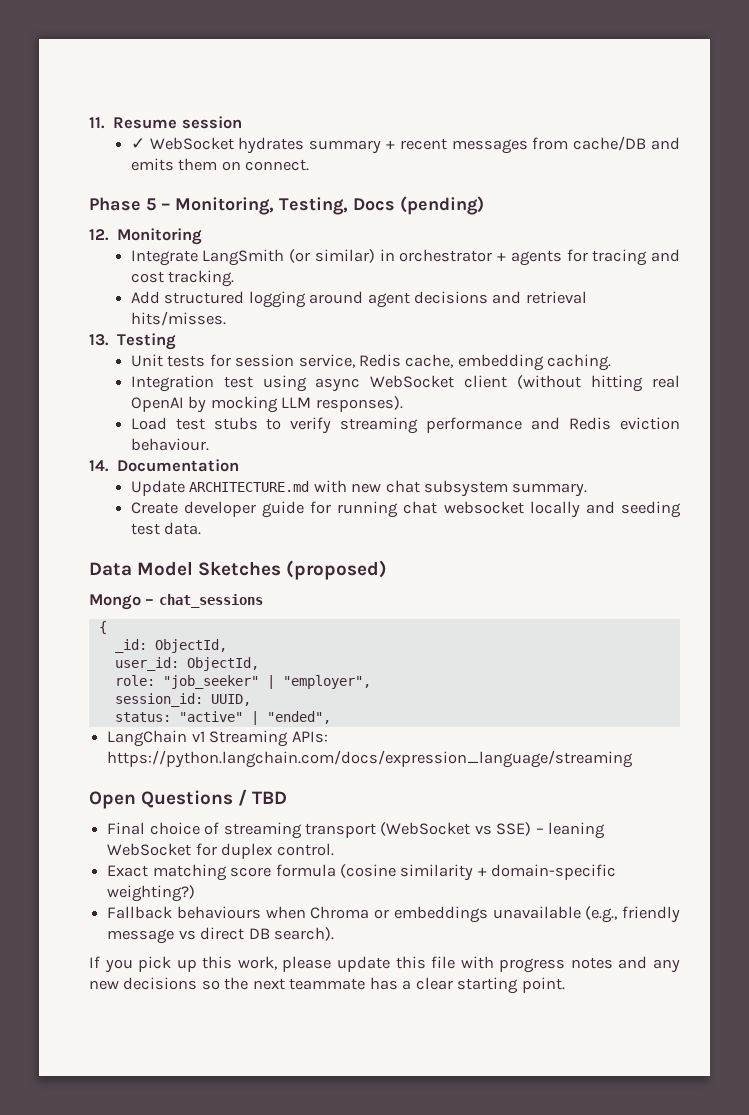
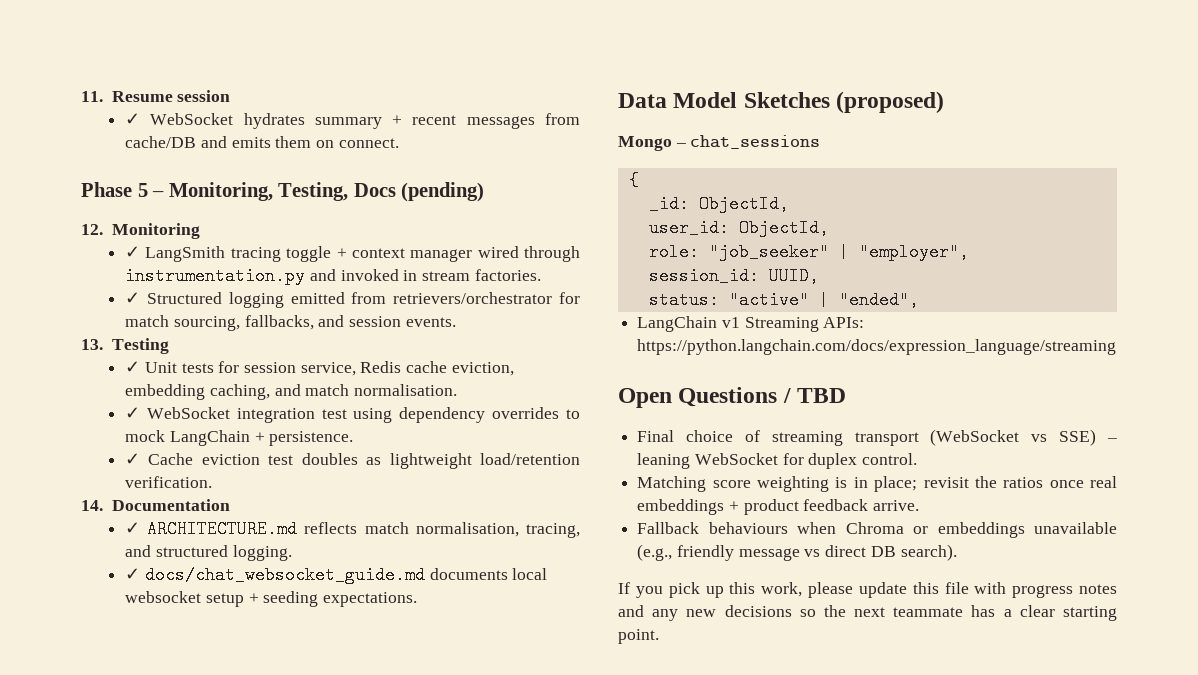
[130,249,680,266] [130,270,235,287] [130,291,587,308] [130,311,226,326] Integrate LangSmith (or similar) in orchestrator + agents for tracing and cost tracking. // Add structured logging around agent decisions and retrieval hits/misses. -> [125,246,580,262] [125,267,541,285] [125,292,580,308] [125,315,456,331] ✓ LangSmith tracing toggle + context manager wired through instrumentation.py and invoked in stream factories. // ✓ Structured logging emitted from retrievers/orchestrator for match sourcing, fallbacks, and session events.
(177, 341) none -> [125,361,141,373] ✓
[405,354,612,371] [130,375,680,392] [130,396,403,413] [130,417,680,434] [130,438,209,451] [89,459,240,472] [130,480,588,497] [130,501,681,518] [130,522,202,535] cache, embedding caching. // Integration test using async WebSocket client (without hitting real OpenAI by mocking LLM responses). // Load test stubs to verify streaming performance and Redis eviction behaviour. // 14. Documentation // Update ARCHITECTURE.md with new chat subsystem summary. // Create developer guide for running chat websocket locally and seeding test data. -> [406,361,514,376] [125,384,457,400] [125,407,580,423] [125,430,354,446] [125,453,580,469] [125,476,213,488] [81,499,230,511] [125,520,580,538] [125,545,292,561] [125,566,548,584] [125,591,417,607] cache eviction, embedding caching, and match normalisation. // ✓ WebSocket integration test using dependency overrides to mock LangChain + persistence. // ✓ Cache eviction test doubles as lightweight load/retention verification. // 14. Documentation // ✓ ARCHITECTURE.md reflects match normalisation, tracing, and structured logging. // ✓ docs/chat_websocket_guide.md documents local websocket setup + seeding expectations.
[107,864,617,881] [107,885,196,902] Exact matching score formula (cosine similarity + domain-specific weighting?) -> [637,476,1117,492] [637,499,920,515] Matching score weighting is in place; revisit the ratios once real embeddings + product feedback arrive.

